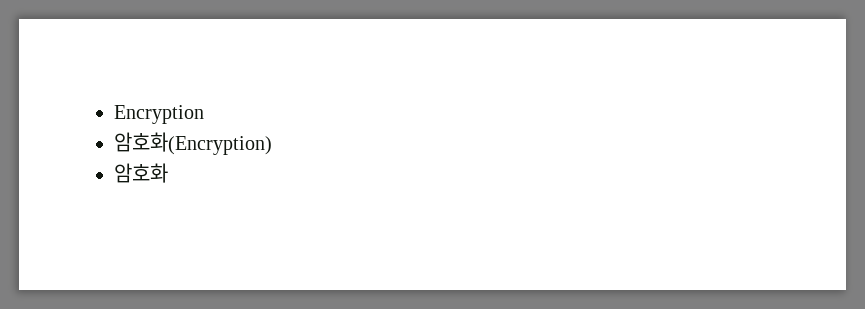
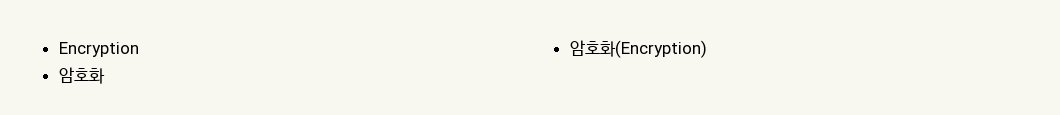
(204, 114) none -> [58,67,105,84] // 암호화
[114,163,168,183] // 암호화 -> (707, 49) none

